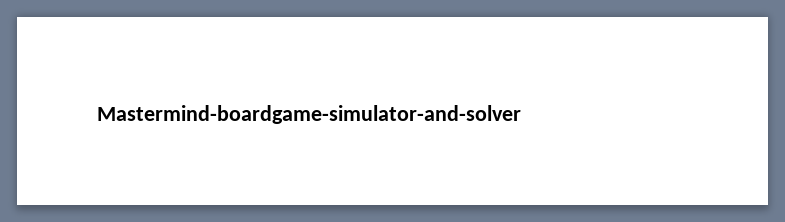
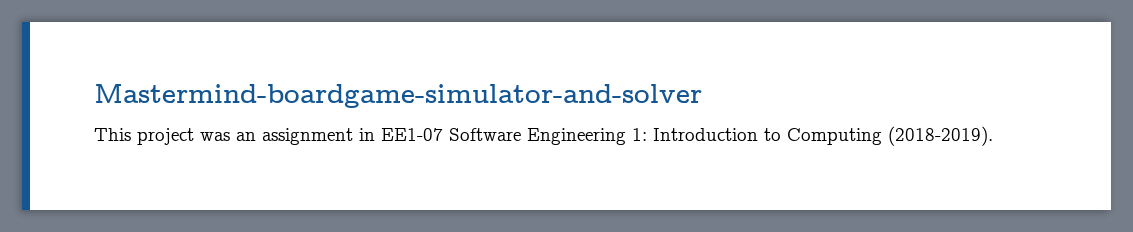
(521, 114) none -> [94,126,993,146] // This project was an assignment in EE1-07 Software Engineering 1: Introduction to Computing (2018-2019).

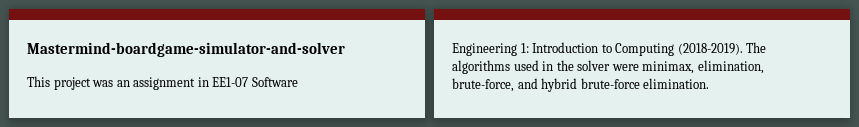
(993, 136) none -> [746,42,767,53] [452,60,764,74] [452,78,710,92] The algorithms used in the solver were minimax, elimination, brute-force, and hybrid brute-force elimination.

